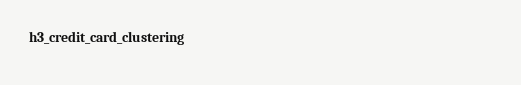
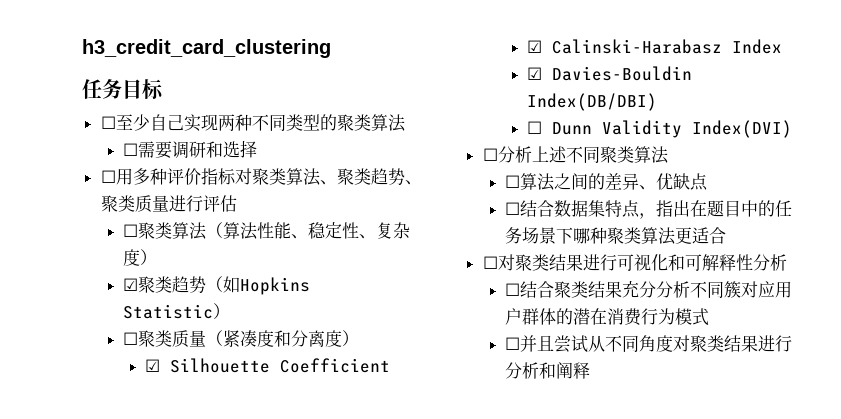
(184, 38) none -> [82,79,164,100] [100,114,406,132] [122,140,257,159] [100,168,422,186] [100,195,237,213] [122,222,410,240] [122,249,157,266] [122,276,310,295] [122,303,230,319] [122,330,359,348] [144,358,390,373] [526,39,782,54] [526,66,692,81] [526,93,657,111] [526,120,792,138] [482,146,669,164] [504,173,708,191] [504,200,792,219] [504,227,726,245] [482,254,787,271] [504,280,792,298] [504,308,709,326] [504,335,792,353] [504,362,590,379] // 任务目标 // ☐至少自己实现两种不同类型的聚类算法 // ☐需要调研和选择 // ☐用多种评价指标对聚类算法、聚类趋势、聚类质量进行评估 // ☐聚类算法（算法性能、稳定性、复杂度） // ☑聚类趋势（如Hopkins Statistic） // ☐聚类质量（紧凑度和分离度） // ☑ Silhouette Coefficient // ☑ Calinski-Harabasz Index // ☑ Davies-Bouldin Index(DB/DBI) // ☐ Dunn Validity Index(DVI) // ☐分析上述不同聚类算法 // ☐算法之间的差异、优缺点 // ☐结合数据集特点，指出在题目中的任务场景下哪种聚类算法更适合 // ☐对聚类结果进行可视化和可解释性分析 // ☐结合聚类结果充分分析不同簇对应用户群体的潜在消费行为模式 // ☐并且尝试从不同角度对聚类结果进行分析和阐释

